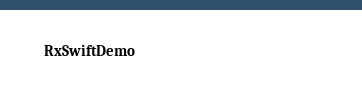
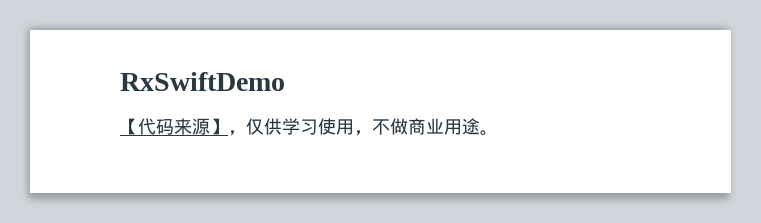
(135, 50) none -> [120,118,498,136] // 【代码来源】，仅供学习使用，不做商业用途。

